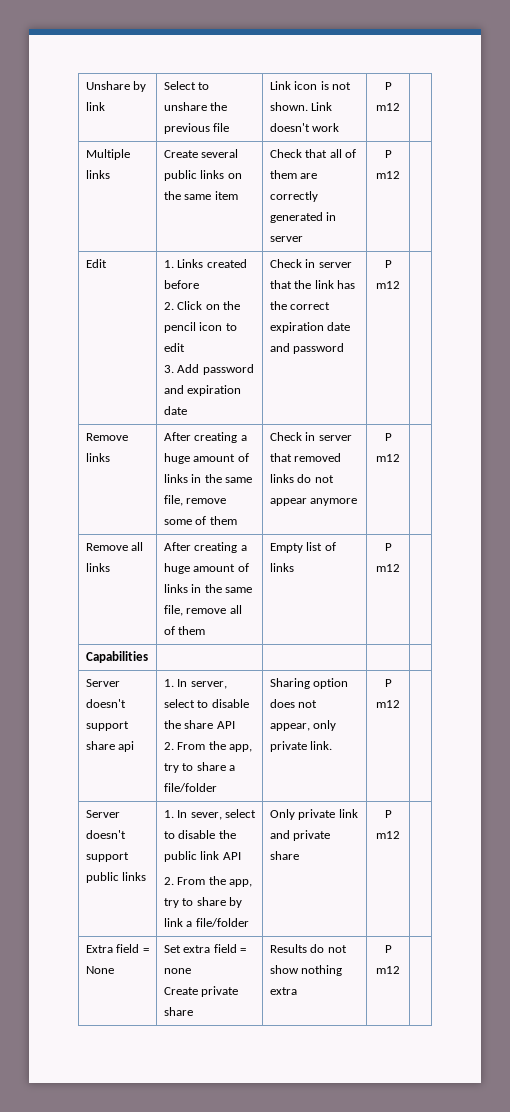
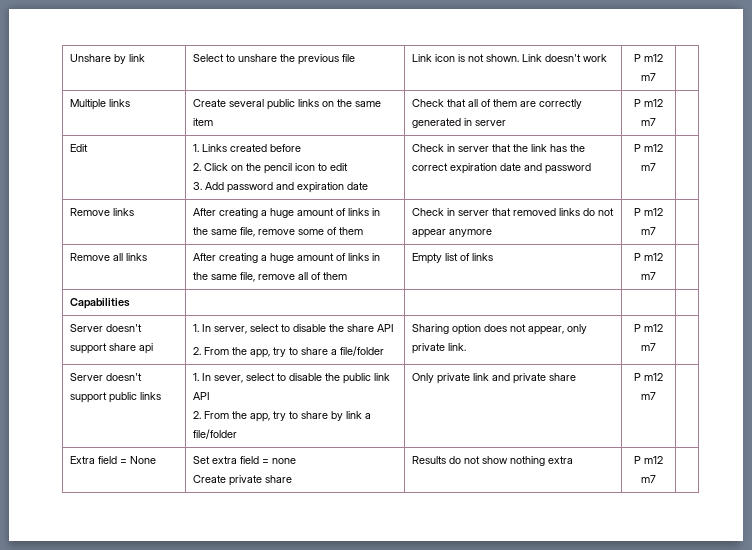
(400, 107) none -> [641,73,656,81] m7
(400, 175) none -> [641,118,656,126] m7
(400, 285) none -> [641,163,656,171] m7
(400, 458) none -> [641,227,656,235] m7
(400, 568) none -> [641,272,656,280] m7
(400, 704) none -> [641,343,656,351] m7
(400, 835) none -> [641,392,656,400] m7
(400, 970) none -> [641,475,656,483] m7

